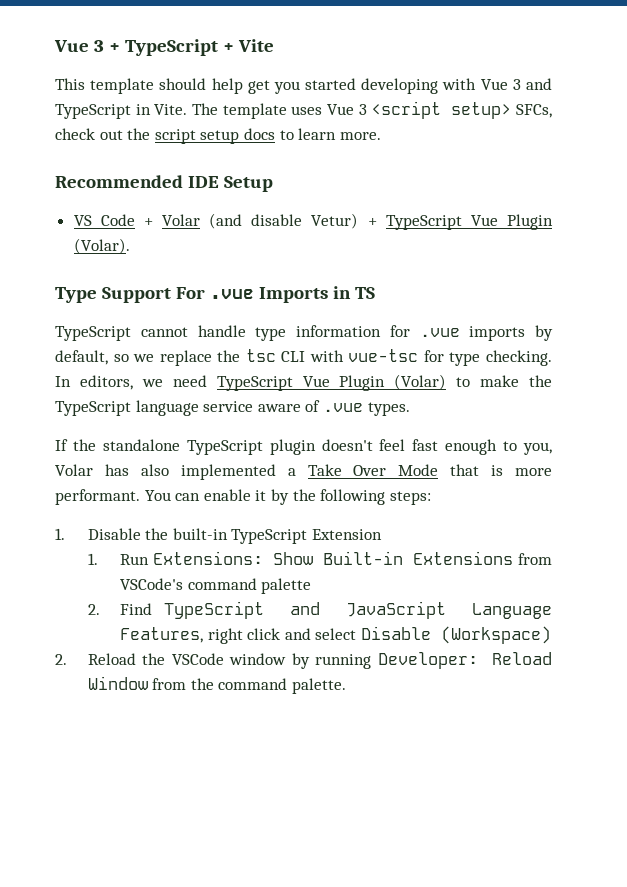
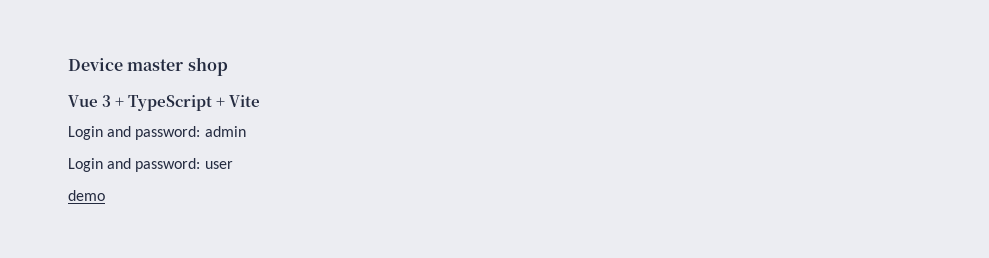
(54, 46) none -> [68,57,228,76] Device master shop //
[55,78,552,94] [55,101,552,119] [55,128,381,144] [55,175,273,192] [73,213,553,230] [73,238,130,254] [55,286,375,303] [55,325,553,341] [55,349,552,366] [55,374,552,391] [55,400,410,416] [55,439,552,455] [55,464,552,480] [55,489,431,505] [55,528,382,544] [87,551,552,565] [120,578,312,594] [87,601,552,619] [120,626,552,644] [55,652,552,669] [87,676,346,694] This template should help get you started developing with Vue 3 and TypeScript in Vite. The template uses Vue 3 <script setup> SFCs, check out the script setup docs to learn more. // Recommended IDE Setup // VS Code + Volar (and disable Vetur) + TypeScript Vue Plugin (Volar). // Type Support For .vue Imports in TS // TypeScript cannot handle type information for .vue imports by default, so we replace the tsc CLI with vue-tsc for type checking. In editors, we need TypeScript Vue Plugin (Volar) to make the TypeScript language service aware of .vue types. // If the standalone TypeScript plugin doesn't feel fast enough to you, Volar has also implemented a Take Over Mode that is more performant. You can enable it by the following steps: // 1. Disable the built-in TypeScript Extension // 1. Run Extensions: Show Built-in Extensions from VSCode's command palette // 2. Find TypeScript and JavaScript Language Features, right click and select Disable (Workspace) // 2. Reload the VSCode window by running Developer: Reload Window from the command palette. -> [68,126,246,140] [68,158,233,172] [68,190,105,201] Login and password: admin // Login and password: user // demo

